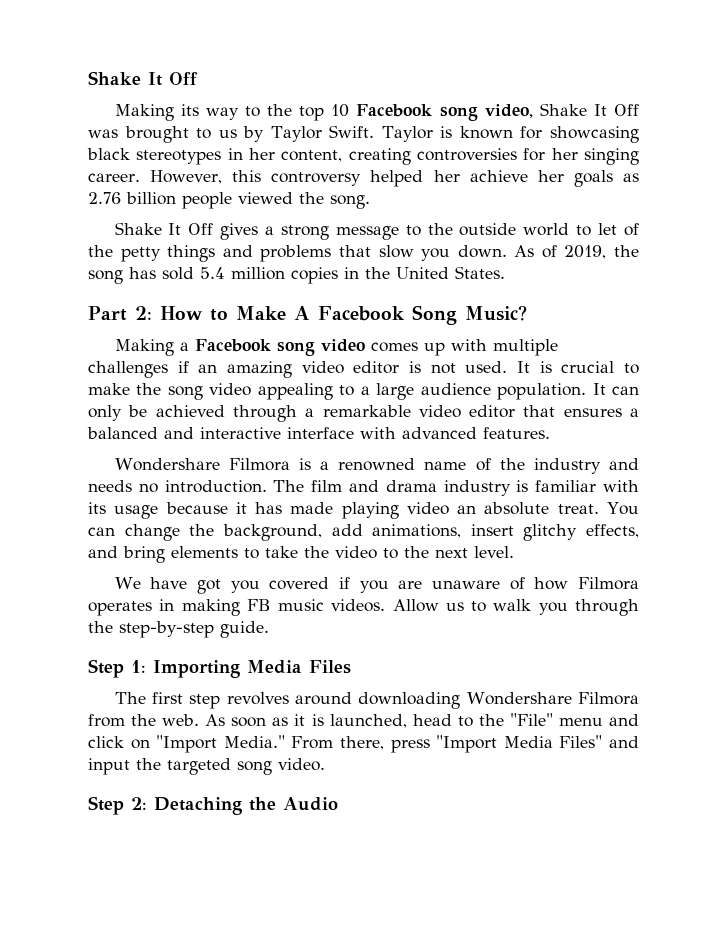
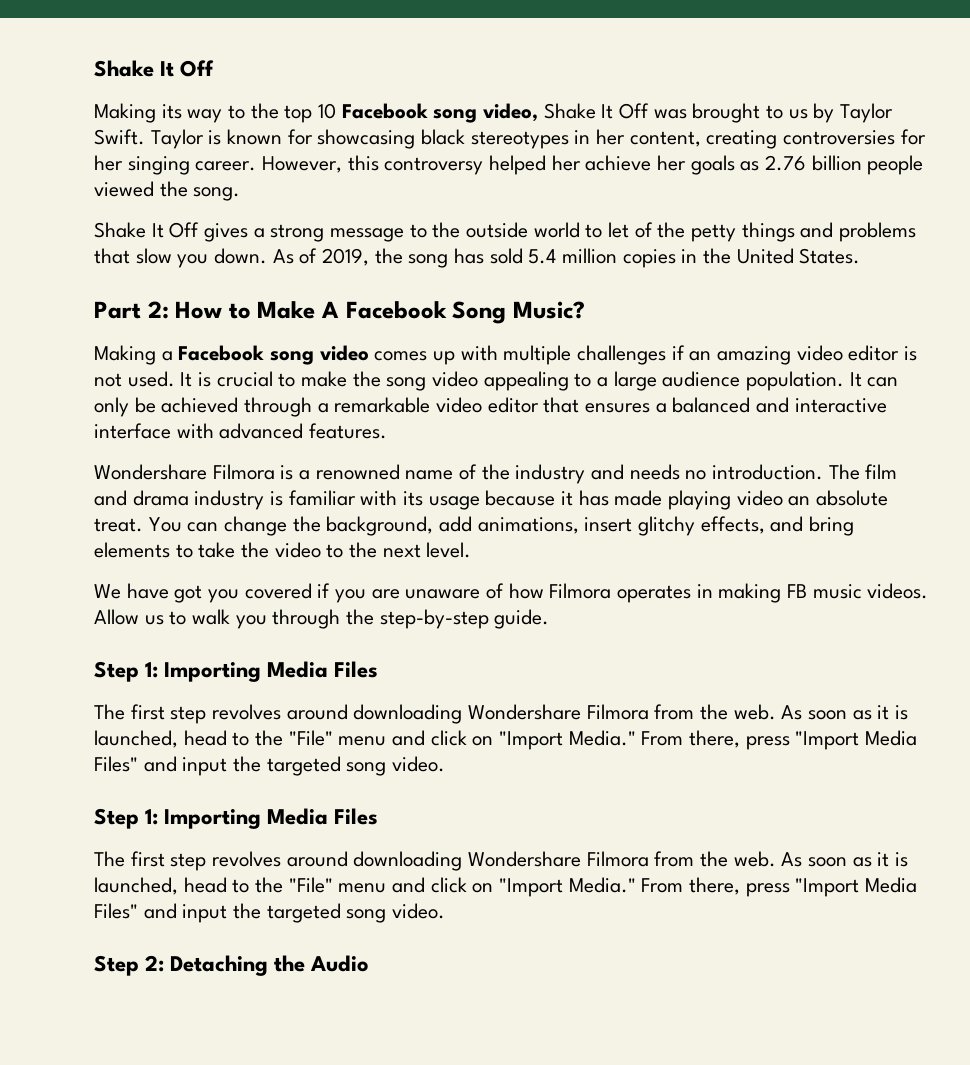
(325, 764) none -> [94,808,379,829] [94,851,909,871] [94,877,918,897] [94,903,446,923] // Step 1: Importing Media Files // The first step revolves around downloading Wondershare Filmora from the web. As soon as it is launched, head to the "File" menu and click on "Import Media." From there, press "Import Media Files" and input the targeted song video.

